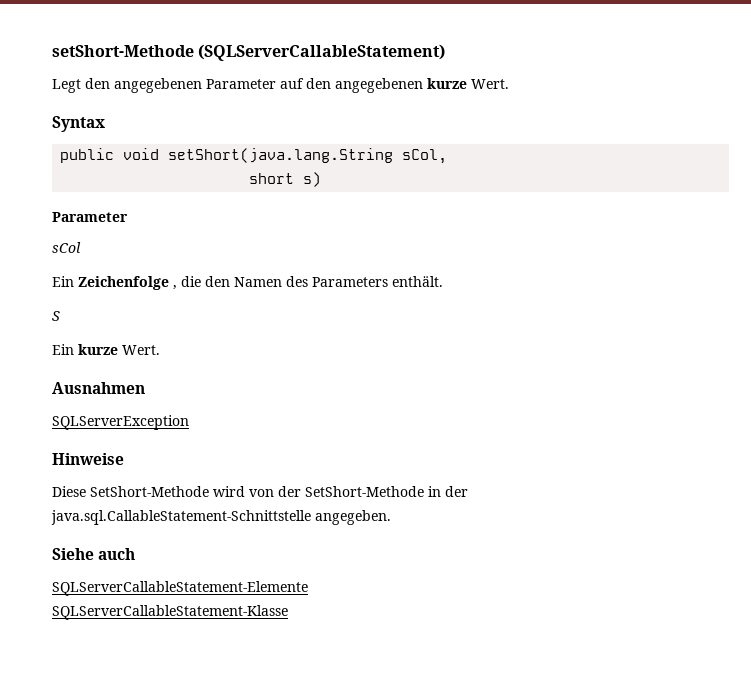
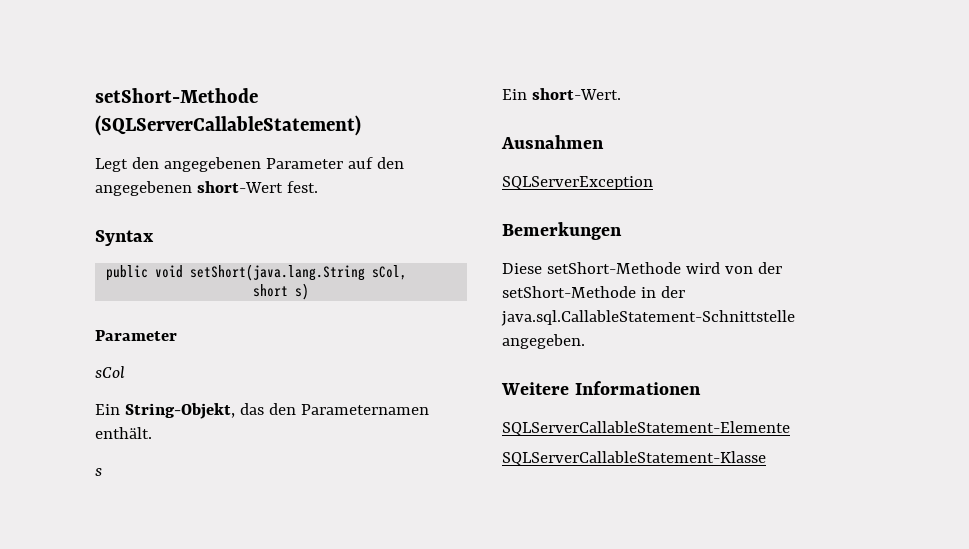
[427,78,509,89] kurze Wert. -> [196,181,318,193] short-Wert fest.
[78,276,388,290] Zeichenfolge , die den Namen des Parameters -> [124,403,429,419] String-Objekt, das den Parameternamen
[52,311,60,321] [52,344,160,355] S // Ein kurze Wert. -> [95,468,102,476] [502,88,621,100] s // Ein short-Wert.
[52,453,124,465] Hinweise -> [502,222,622,240] Bemerkungen
[90,486,209,497] SetShort-Methode -> [546,262,681,274] setShort-Methode
[305,486,424,497] SetShort-Methode -> [502,286,636,298] setShort-Methode
[52,548,136,560] Siehe auch -> [501,381,701,395] Weitere Informationen

